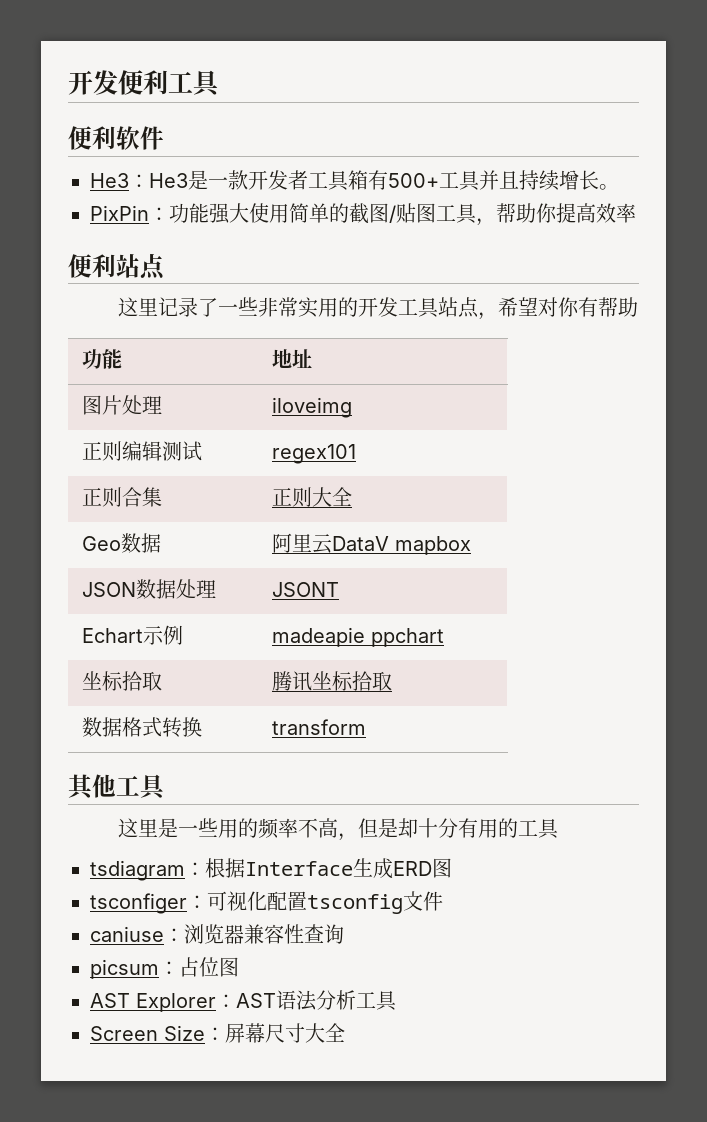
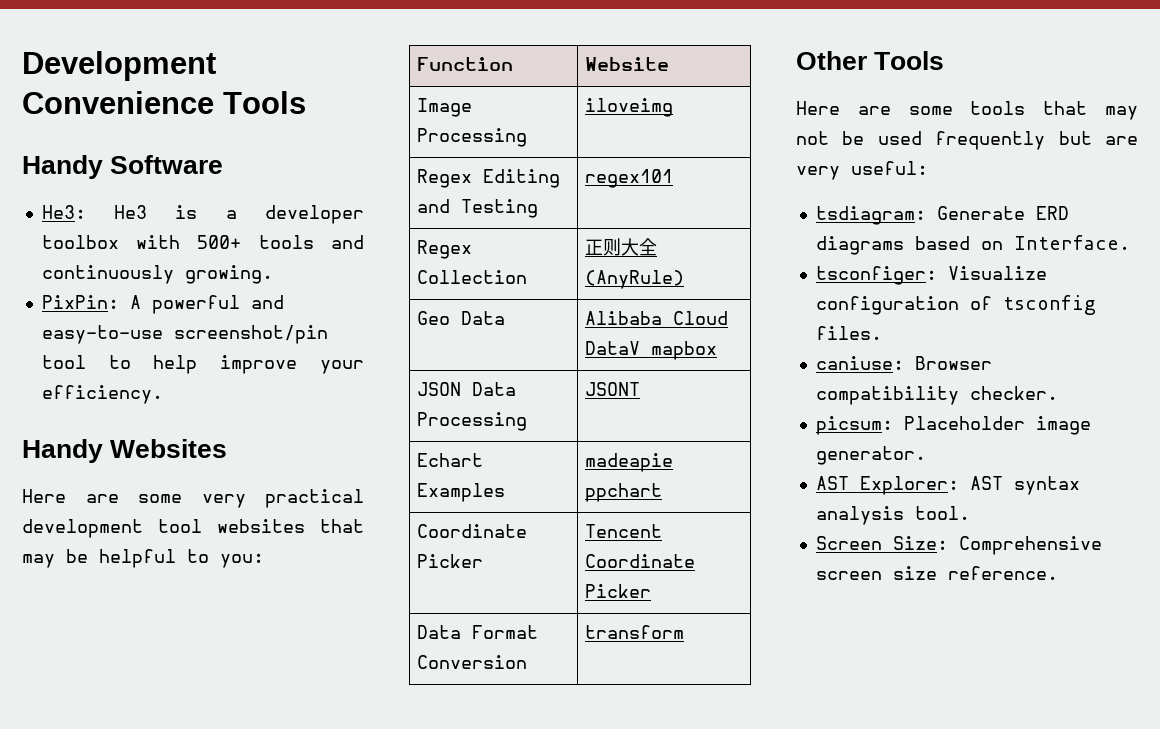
[68,70,221,97] [68,126,164,150] [90,170,619,191] [90,203,636,226] [68,253,165,280] [118,297,639,320] [81,349,122,369] [271,349,312,368] [81,395,162,415] [271,397,352,418] [81,441,202,461] 开发便利工具 // 便利软件 // He3：He3是一款开发者工具箱有500+工具并且持续增长。 // PixPin：功能强大使用简单的截图/贴图工具，帮助你提高效率 // 便利站点 // 这里记录了一些非常实用的开发工具站点，希望对你有帮助 // 功能 | 地址 // 图片处理 | iloveimg // 正则编辑测试 -> [22,51,216,81] [22,91,306,114] [22,155,224,179] [41,205,364,224] [41,235,364,249] [41,265,273,284] [41,295,284,314] [41,325,328,344] [41,355,364,374] [41,385,163,404] [22,439,228,463] [22,489,364,508] [22,519,364,538] [22,549,264,568] [416,57,513,71] [584,57,669,71] [416,98,472,117] [416,128,527,147] [584,98,673,117] [416,169,560,188] [416,199,538,218] Development Convenience Tools // Handy Software // He3: He3 is a developer toolbox with 500+ tools and continuously growing. // PixPin: A powerful and easy-to-use screenshot/pin tool to help improve your efficiency. // Handy Websites // Here are some very practical development tool websites that may be helpful to you: // Function | Website // Image Processing | iloveimg // Regex Editing and Testing
[81,487,162,507] 正则合集 -> [416,240,472,259] [416,270,527,284] Regex Collection
(352, 496) none -> [584,270,684,289] (AnyRule)
[120,533,161,553] [271,533,332,554] 数据 | 阿里云 -> [460,311,505,325] [584,311,728,325] Data | Alibaba Cloud
[135,579,216,599] 数据处理 -> [471,382,516,396] [416,412,527,431] Data Processing
[142,625,183,645] 示例 -> [416,483,505,502] Examples
[81,671,162,691] [271,671,392,691] [81,717,202,738] [271,719,366,735] [68,774,167,800] [118,818,560,841] [90,858,452,881] [90,891,443,914] [90,924,344,944] [90,957,239,979] [90,990,397,1012] [90,1023,345,1043] 坐标拾取 | 腾讯坐标拾取 // 数据格式转换 | transform // 其他工具 // 这里是一些用的频率不高，但是却十分有用的工具 // tsdiagram：根据Interface生成ERD图 // tsconfiger：可视化配置tsconfig文件 // caniuse：浏览器兼容性查询 // picsum：占位图 // AST Explorer：AST语法分析工具 // Screen Size：屏幕尺寸大全 -> [416,524,527,538] [416,554,483,568] [584,524,662,538] [584,554,695,568] [584,584,651,598] [416,625,538,639] [416,655,527,669] [584,625,684,639] [796,51,945,70] [796,101,1138,120] [796,131,1138,150] [796,161,928,180] [815,206,1069,225] [815,235,1130,255] [815,266,1047,285] [815,295,1096,315] [815,326,882,340] [815,356,992,370] [815,386,1058,405] [815,416,1091,435] [815,446,926,465] [815,476,1080,495] [815,506,970,525] [815,536,1102,555] [815,566,1058,580] Coordinate Picker | Tencent Coordinate Picker // Data Format Conversion | transform // Other Tools // Here are some tools that may not be used frequently but are very useful: // tsdiagram: Generate ERD diagrams based on Interface. // tsconfiger: Visualize configuration of tsconfig files. // caniuse: Browser compatibility checker. // picsum: Placeholder image generator. // AST Explorer: AST syntax analysis tool. // Screen Size: Comprehensive screen size reference.

